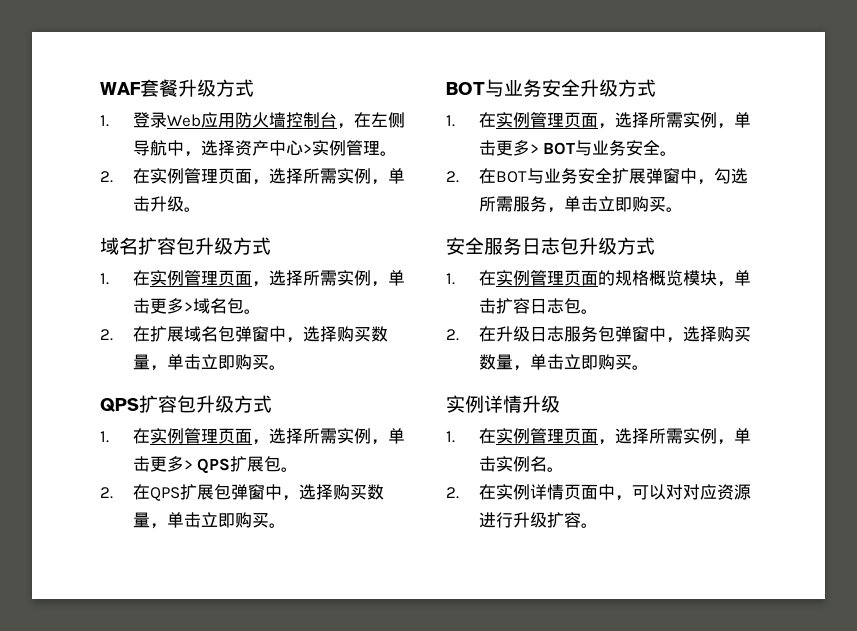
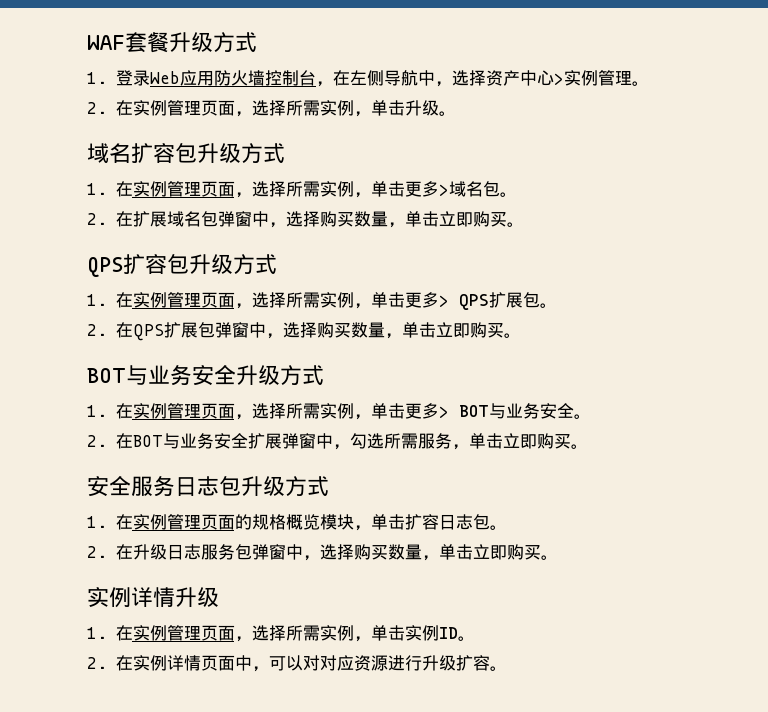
[529,456,547,472] 名 -> [438,627,458,639] ID

